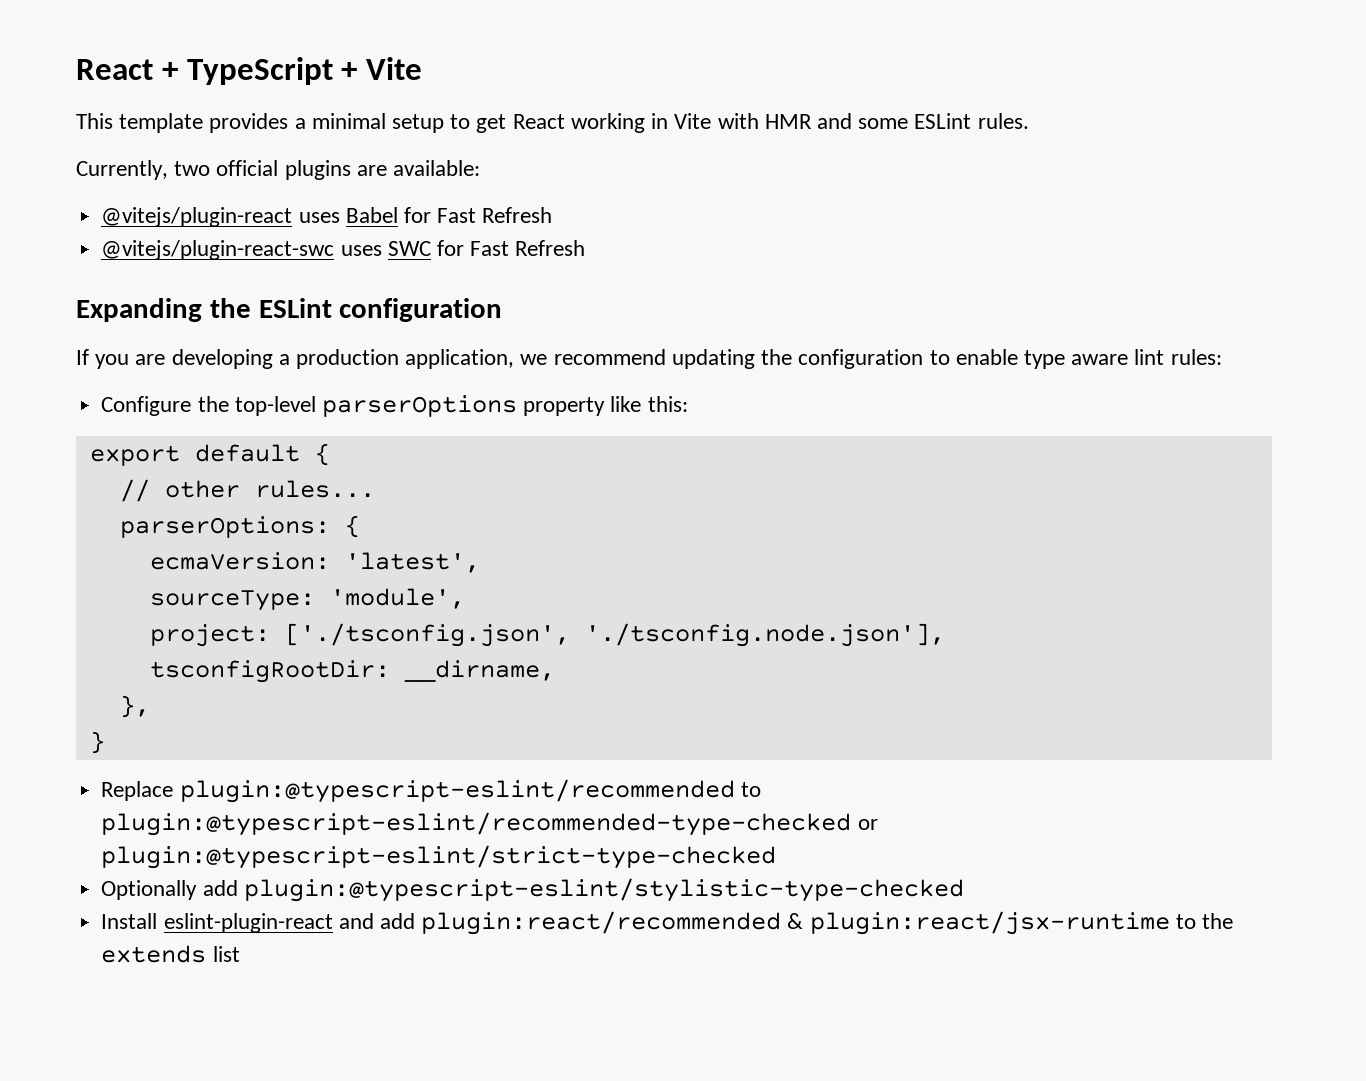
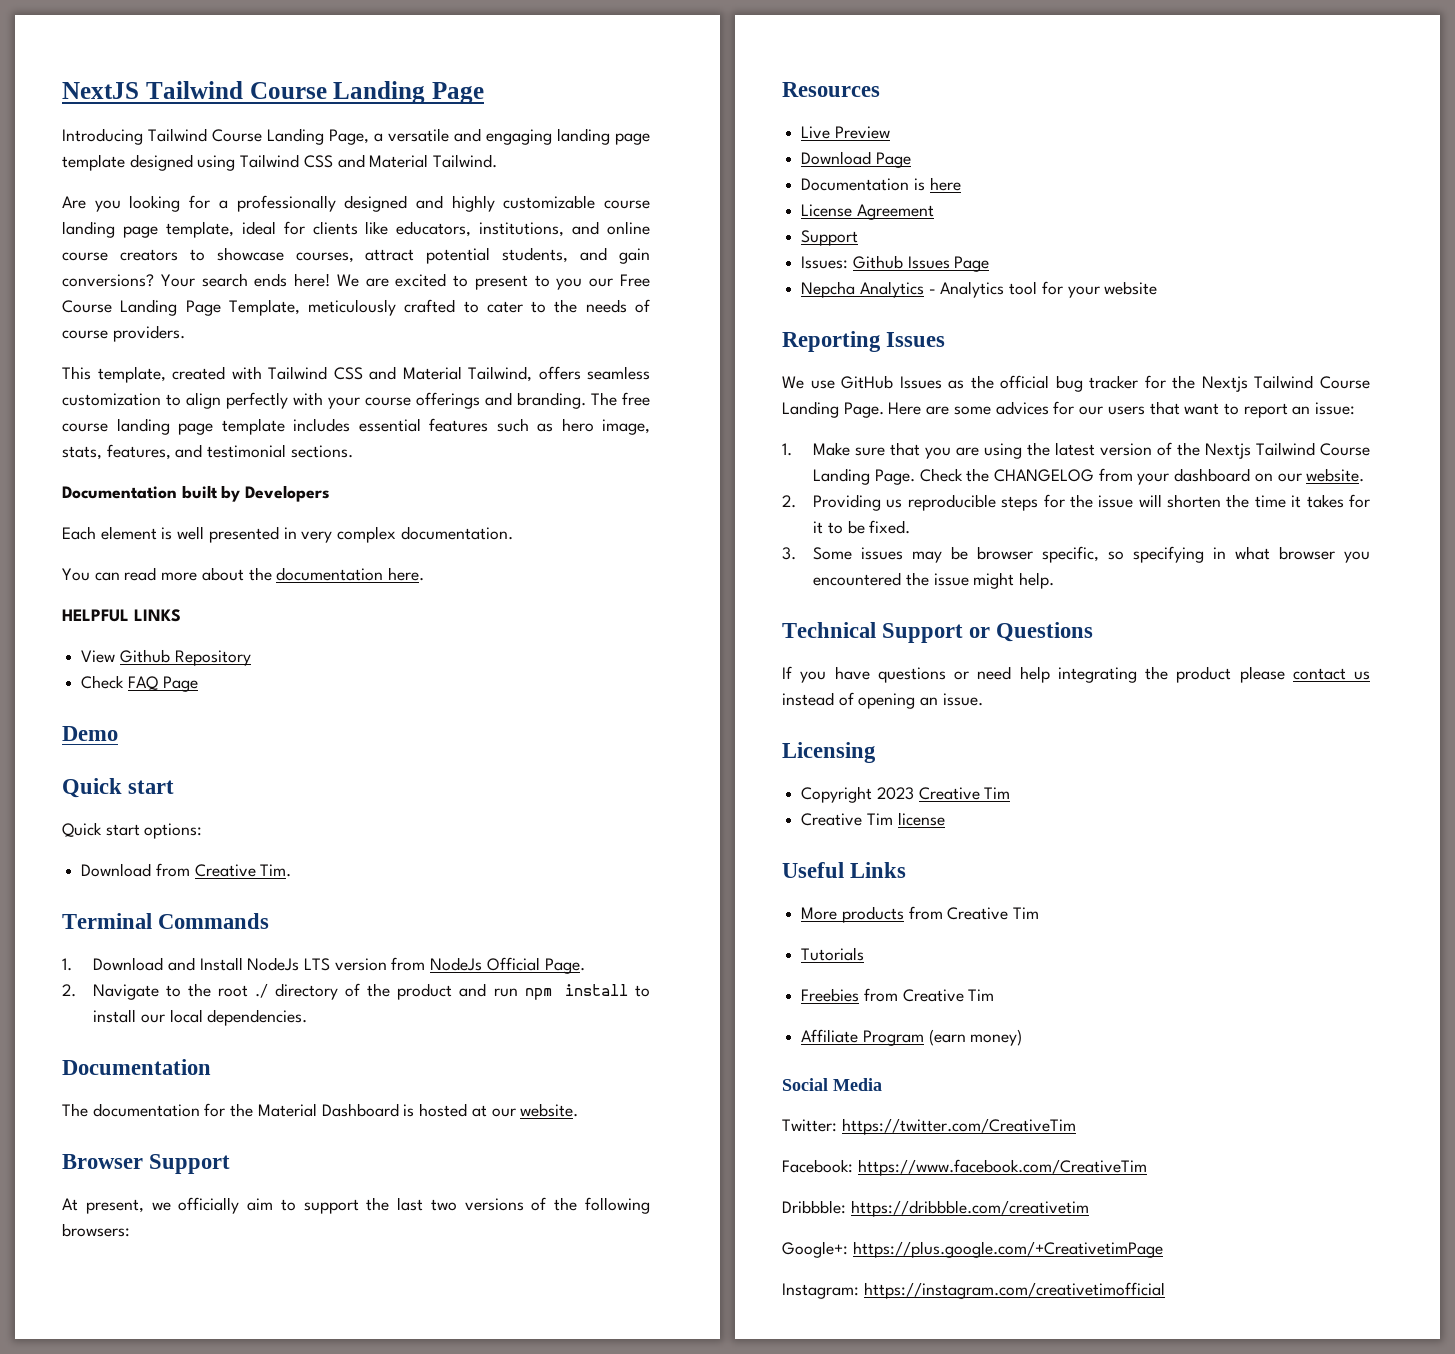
[76,57,423,85] [76,113,1029,133] [76,160,481,180] [101,207,553,227] [101,240,586,260] [76,298,503,322] [76,349,1222,369] [101,395,688,417] [89,443,330,466] [119,479,375,502] [119,515,360,538] [149,552,480,573] [149,588,465,611] [149,623,945,647] [149,660,555,683] [119,695,150,718] [89,731,105,754] [101,779,761,803] [101,812,878,836] [101,845,777,869] [101,878,964,902] [101,911,1233,935] [101,945,240,963] React + TypeScript + Vite // This template provides a minimal setup to get React working in Vite with HMR and some ESLint rules. // Currently, two official plugins are available: // @vitejs/plugin-react uses Babel for Fast Refresh // @vitejs/plugin-react-swc uses SWC for Fast Refresh // Expanding the ESLint configuration // If you are developing a production application, we recommend updating the configuration to enable type aware lint rules: // Configure the top-level parserOptions property like this: // export default { // // other rules... // parserOptions: { // ecmaVersion: 'latest', // sourceType: 'module', // project: ['./tsconfig.json', './tsconfig.node.json'], // tsconfigRootDir: __dirname, // }, // } // Replace plugin:@typescript-eslint/recommended to plugin:@typescript-eslint/recommended-type-checked or plugin:@typescript-eslint/strict-type-checked // Optionally add plugin:@typescript-eslint/stylistic-type-checked // Install eslint-plugin-react and add plugin:react/recommended & plugin:react/jsx-runtime to the extends list -> [62,81,484,104] [62,128,650,145] [62,154,498,171] [62,195,650,212] [62,221,650,238] [62,247,651,264] [62,273,650,290] [62,299,650,316] [62,325,185,342] [62,366,650,383] [62,392,650,409] [62,418,650,435] [62,444,353,460] [62,485,331,502] [62,526,513,543] [62,567,425,581] [62,609,181,622] [81,649,251,666] [81,675,198,692] [62,726,118,741] [62,778,175,798] [62,822,203,839] [81,863,292,877] [62,913,270,929] [62,957,585,974] [62,983,650,1000] [93,1009,308,1026] [62,1059,211,1075] [62,1103,579,1117] [62,1154,231,1174] [62,1197,650,1214] [62,1223,130,1237] [782,82,880,97] [801,126,890,139] [801,151,911,168] [801,177,961,191] [801,204,934,220] [801,230,859,246] [801,255,990,272] [801,281,1158,298] [782,331,946,352] [782,375,1370,392] [782,401,1356,418] [782,442,1370,459] [813,468,1365,485] [782,494,1370,511] [813,520,911,534] [782,546,1370,563] [813,572,1054,589] [782,622,1094,643] [782,666,1370,683] [782,692,983,709] [782,742,876,763] [801,786,1011,803] [801,812,945,826] [782,862,907,878] [801,906,1040,923] [801,947,865,961] [801,988,995,1002] [801,1029,1023,1046] [782,1078,882,1091] [782,1118,1076,1135] [782,1159,1147,1176] [782,1200,1089,1217] [782,1241,1163,1258] [782,1282,1165,1299] NextJS Tailwind Course Landing Page // Introducing Tailwind Course Landing Page, a versatile and engaging landing page template designed using Tailwind CSS and Material Tailwind. // Are you looking for a professionally designed and highly customizable course landing page template, ideal for clients like educators, institutions, and online course creators to showcase courses, attract potential students, and gain conversions? Your search ends here! We are excited to present to you our Free Course Landing Page Template, meticulously crafted to cater to the needs of course providers. // This template, created with Tailwind CSS and Material Tailwind, offers seamless customization to align perfectly with your course offerings and branding. The free course landing page template includes essential features such as hero image, stats, features, and testimonial sections. // Documentation built by Developers // Each element is well presented in very complex documentation. // You can read more about the documentation here. // HELPFUL LINKS // View Github Repository // Check FAQ Page // Demo // Quick start // Quick start options: // Download from Creative Tim. // Terminal Commands // 1. Download and Install NodeJs LTS version from NodeJs Official Page. // 2. Navigate to the root ./ directory of the product and run npm install to install our local dependencies. // Documentation // The documentation for the Material Dashboard is hosted at our website. // Browser Support // At present, we officially aim to support the last two versions of the following browsers: // Resources // Live Preview // Download Page // Documentation is here // License Agreement // Support // Issues: Github Issues Page // Nepcha Analytics - Analytics tool for your website // Reporting Issues // We use GitHub Issues as the official bug tracker for the Nextjs Tailwind Course Landing Page. Here are some advices for our users that want to report an issue: // 1. Make sure that you are using the latest version of the Nextjs Tailwind Course Landing Page. Check the CHANGELOG from your dashboard on our website. // 2. Providing us reproducible steps for the issue will shorten the time it takes for it to be fixed. // 3. Some issues may be browser specific, so specifying in what browser you encountered the issue might help. // Technical Support or Questions // If you have questions or need help integrating the product please contact us instead of opening an issue. // Licensing // Copyright 2023 Creative Tim // Creative Tim license // Useful Links // More products from Creative Tim // Tutorials // Freebies from Creative Tim // Affiliate Program (earn money) // Social Media // Twitter: https://twitter.com/CreativeTim // Facebook: https://www.facebook.com/CreativeTim // Dribbble: https://dribbble.com/creativetim // Google+: https://plus.google.com/+CreativetimPage // Instagram: https://instagram.com/creativetimofficial

